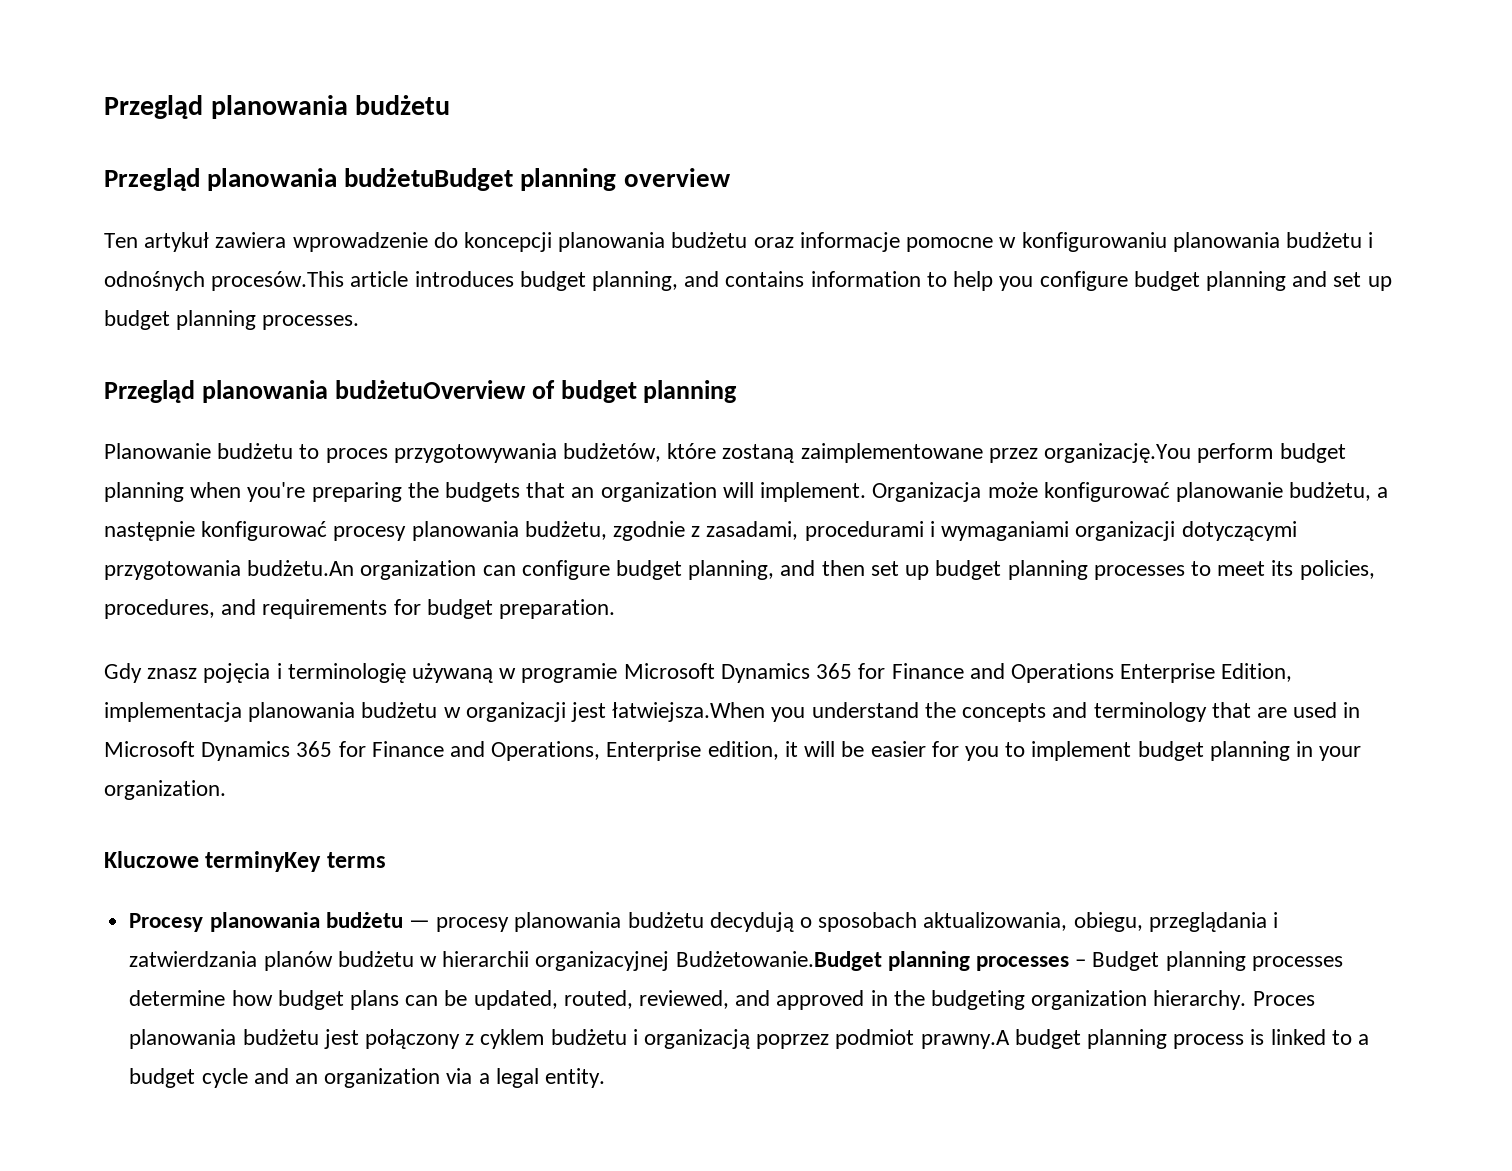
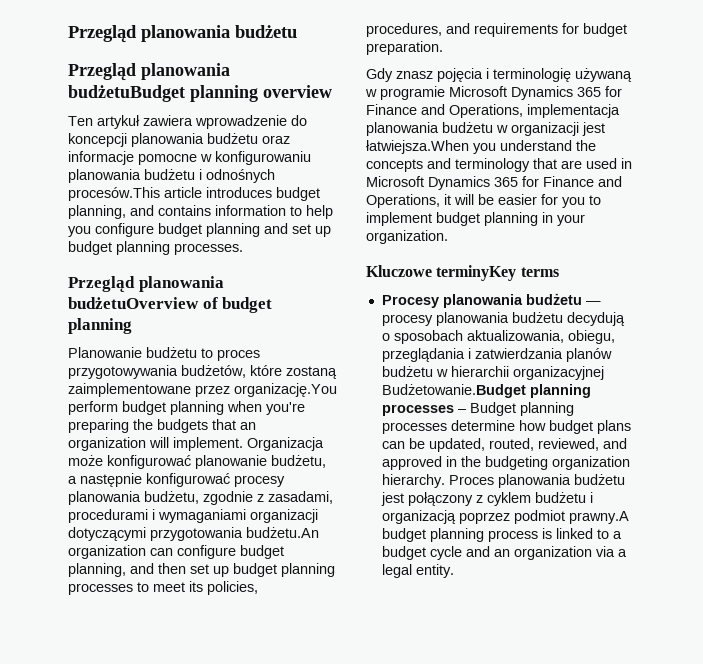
[1010,663,1293,683] Operations Enterprise Edition, -> [449,104,523,118] Operations,
[606,741,779,761] Enterprise edition, -> (440, 201) none

